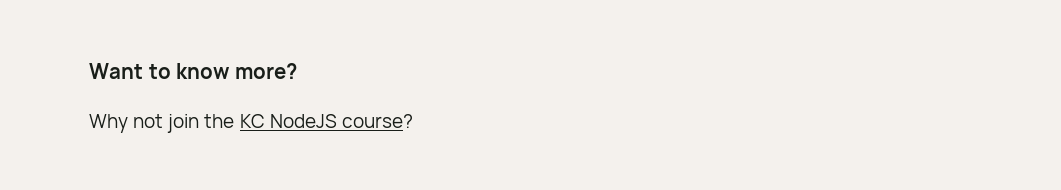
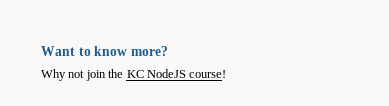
[341,114,413,128] course? -> [189,70,227,78] course!

